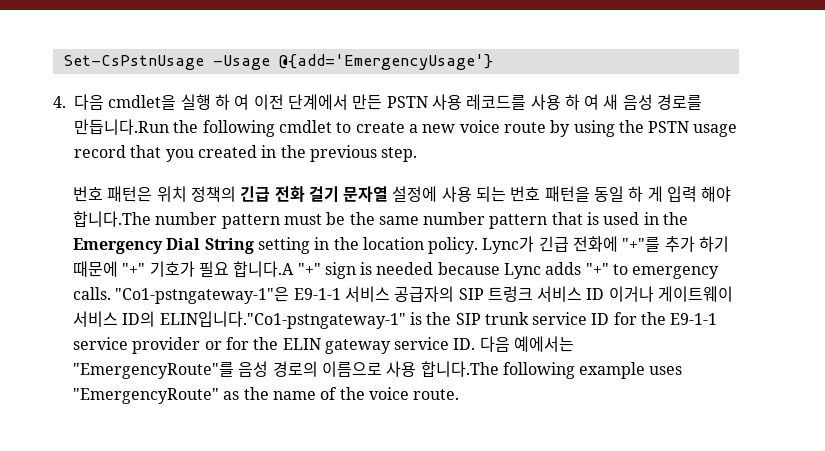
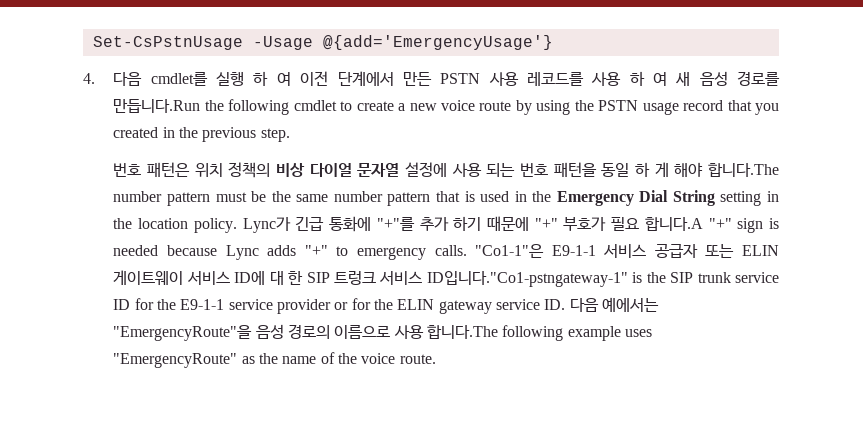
[108,95,177,110] cmdlet을 -> [150,72,208,86] cmdlet를
[240,186,339,202] 긴급 전화 걸기 -> [276,163,352,177] 비상 다이얼
[667,186,698,202] 입력 -> (669, 169) none
[573,236,619,252] 전화에 -> [329,216,372,232] 통화에
[149,261,195,277] 기호가 -> [563,217,607,231] 부호가
[115,286,290,304] "Co1-pstngateway-1"은 -> [475,244,545,258] "Co1-1"은
[394,286,734,302] [72,311,406,329] 공급자의 SIP 트렁크 서비스 ID 이거나 게이트웨이 서비스 ID의 ELIN입니다."Co1-pstngateway-1" -> [654,244,779,258] [113,270,628,287] 공급자 또는 ELIN 게이트웨이 서비스 ID에 대 한 SIP 트렁크 서비스 ID입니다."Co1-pstngateway-1"
[72,362,234,379] "EmergencyRoute"를 -> [113,325,253,341] "EmergencyRoute"을

